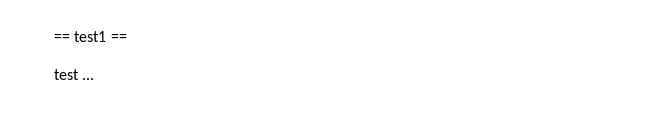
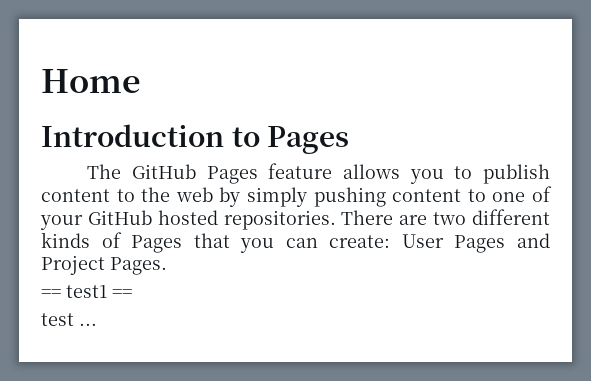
(54, 38) none -> [41,69,141,93] [41,124,350,154] [87,163,550,184] [41,186,553,207] [40,209,550,230] [41,232,550,253] [41,255,167,275] Home // Introduction to Pages // The GitHub Pages feature allows you to publish content to the web by simply pushing content to one of your GitHub hosted repositories. There are two different kinds of Pages that you can create: User Pages and Project Pages. //

